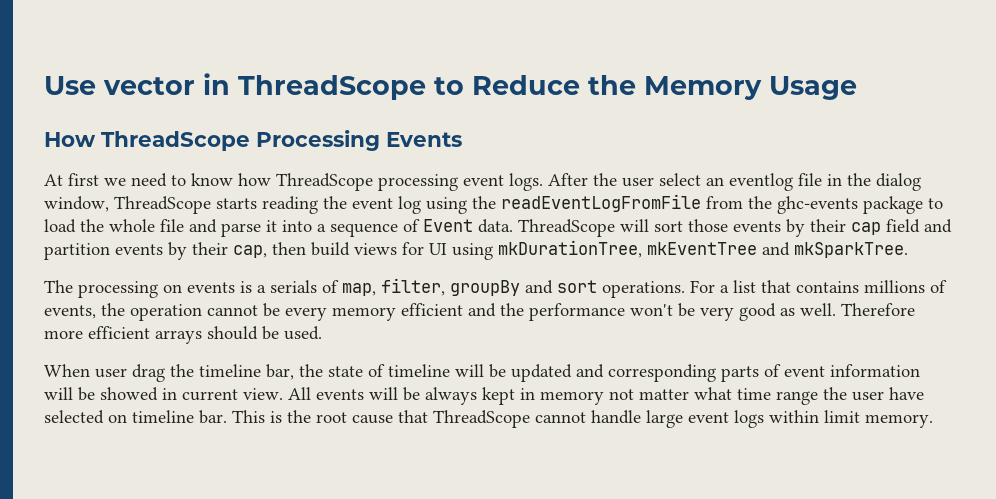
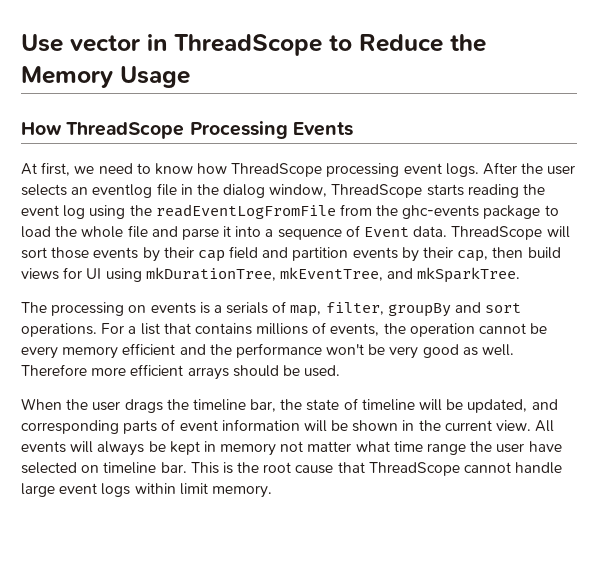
[68,173,99,186] first -> [41,162,71,176] first,
[659,173,701,186] select -> [21,184,67,196] selects
[647,242,757,255] mkEventTree -> [279,267,383,281] mkEventTree,
[95,364,165,382] user drag -> [66,399,163,413] the user drags
[511,364,572,382] updated -> [467,399,528,413] updated,
[100,387,177,401] showed in -> [352,420,441,432] shown in the
[403,387,477,405] be always -> [97,441,166,456] always be

